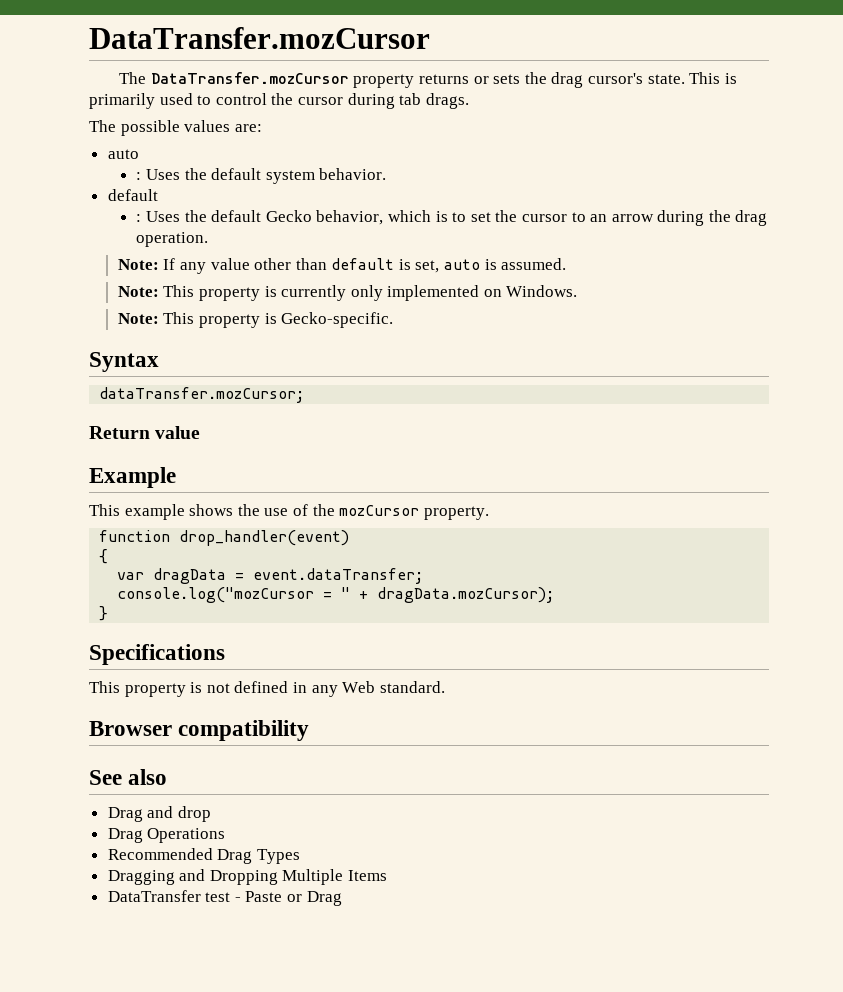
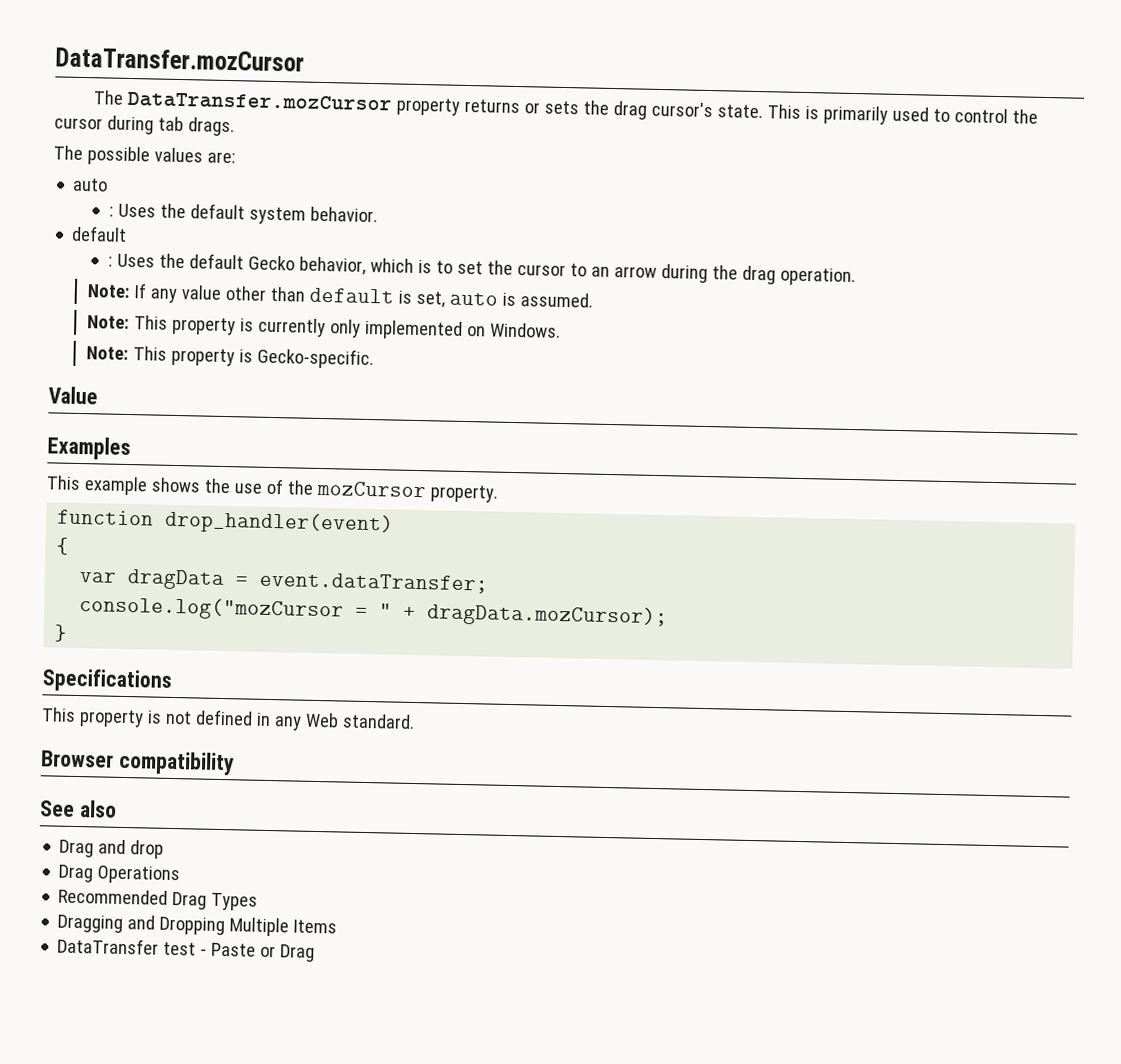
[89,352,159,372] [99,387,305,403] [89,426,201,439] [89,467,176,488] Syntax // dataTransfer.mozCursor; // Return value // Example -> [48,386,98,405] [47,436,131,461] Value // Examples

